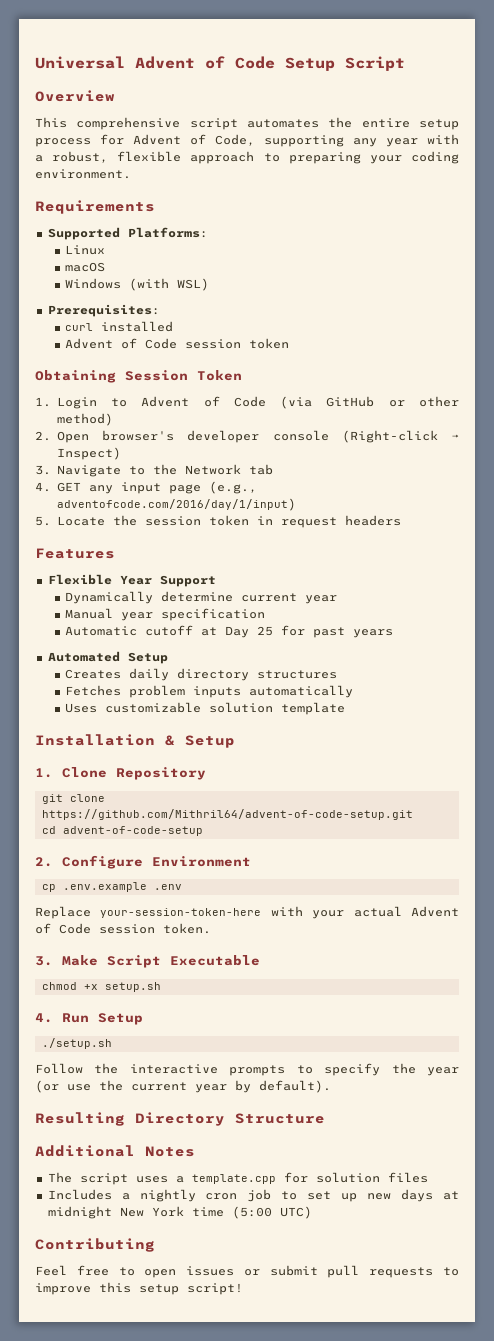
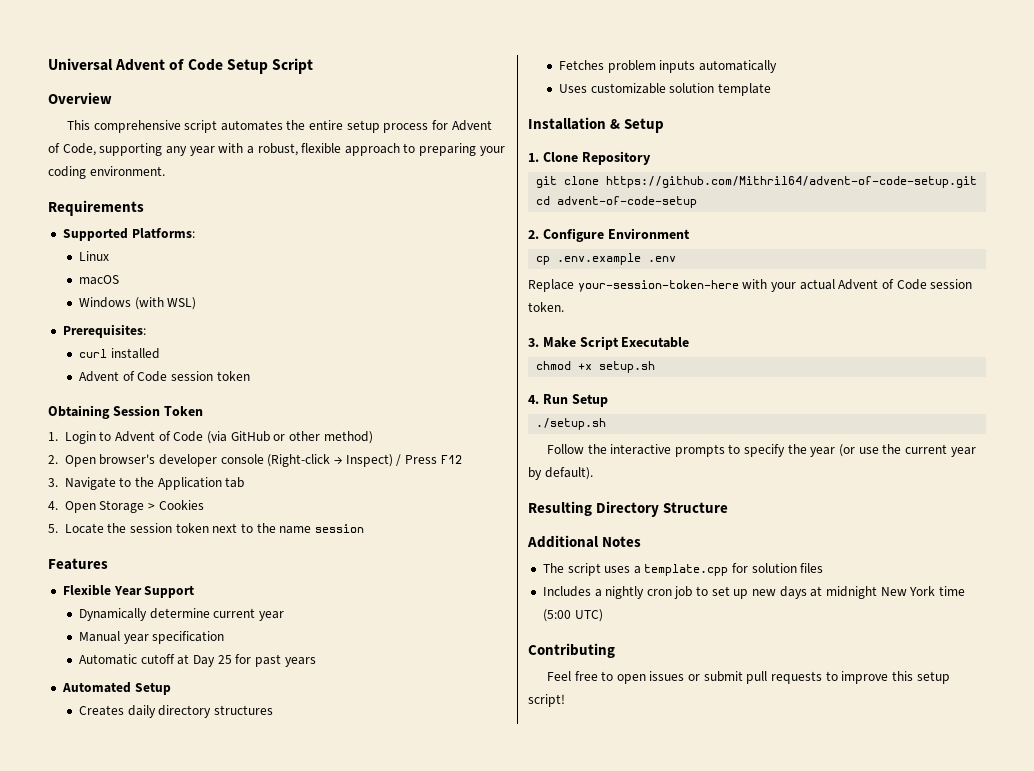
(121, 453) none -> [396,454,462,466] / Press F12
[184,464,241,475] Network -> [157,477,222,490] Application
[56,481,257,494] [56,498,296,511] GET any input page (e.g., adventofcode.com/2016/day/1/input) -> [64,500,204,513] Open Storage > Cookies
[256,515,401,528] in request headers -> [212,523,364,534] next to the name session

